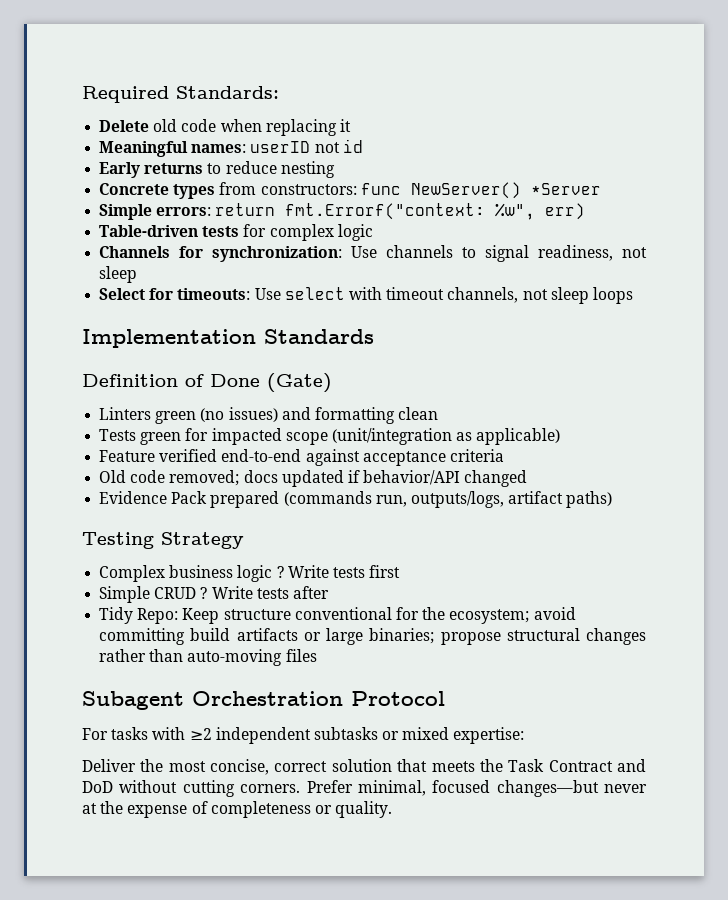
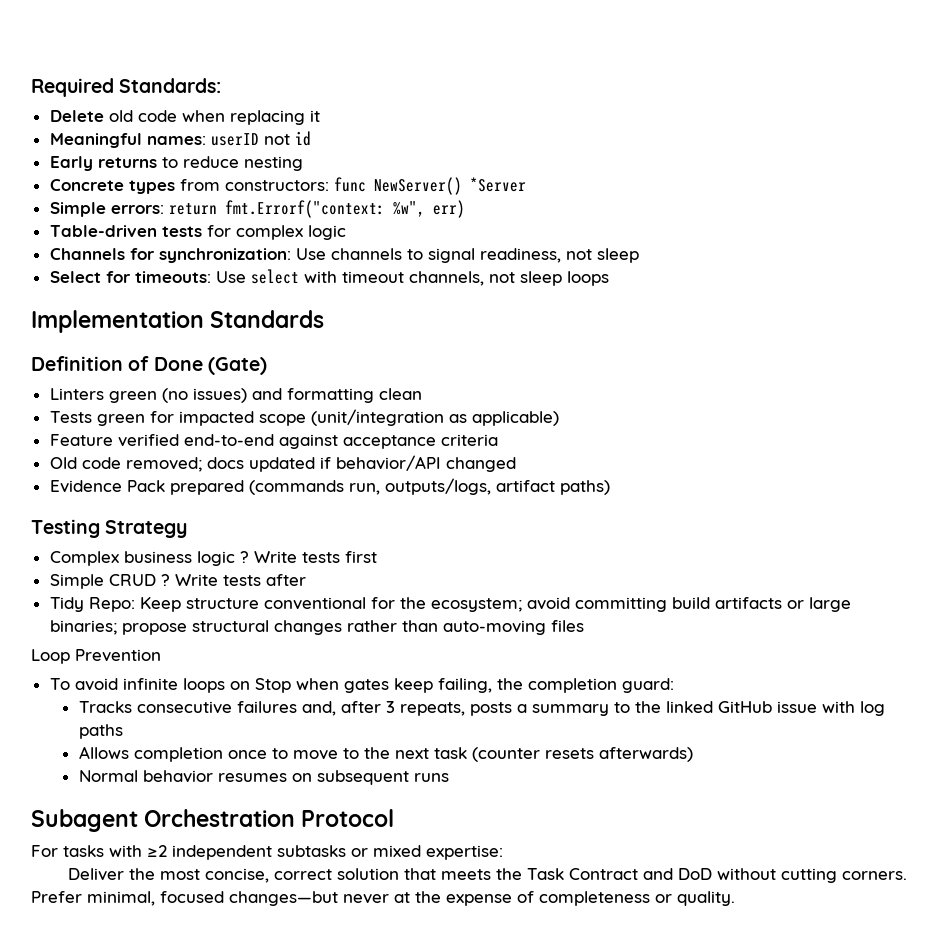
(317, 655) none -> [31,649,161,664] [49,678,674,693] [78,701,885,716] [78,724,123,739] [78,746,693,762] [78,770,449,785] // Loop Prevention // To avoid infinite loops on Stop when gates keep failing, the completion guard: // Tracks consecutive failures and, after 3 repeats, posts a summary to the linked GitHub issue with log paths // Allows completion once to move to the next task (counter resets afterwards) // Normal behavior resumes on subsequent runs

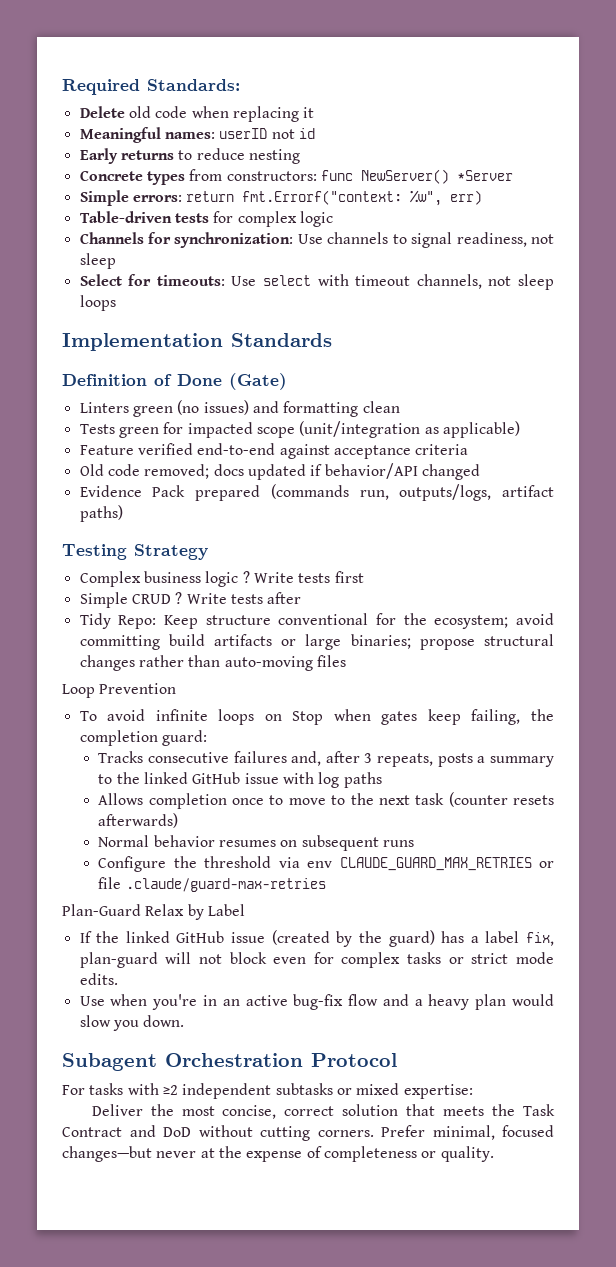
(449, 777) none -> [98,856,555,872] [98,877,326,892] [62,904,245,920] [79,930,554,947] [79,952,554,968] [79,973,118,985] [79,994,554,1010] [79,1015,185,1031] // Configure the threshold via env CLAUDE_GUARD_MAX_RETRIES or file .claude/guard-max-retries // Plan-Guard Relax by Label // If the linked GitHub issue (created by the guard) has a label fix, plan-guard will not block even for complex tasks or strict mode edits. // Use when you're in an active bug-fix flow and a heavy plan would slow you down.

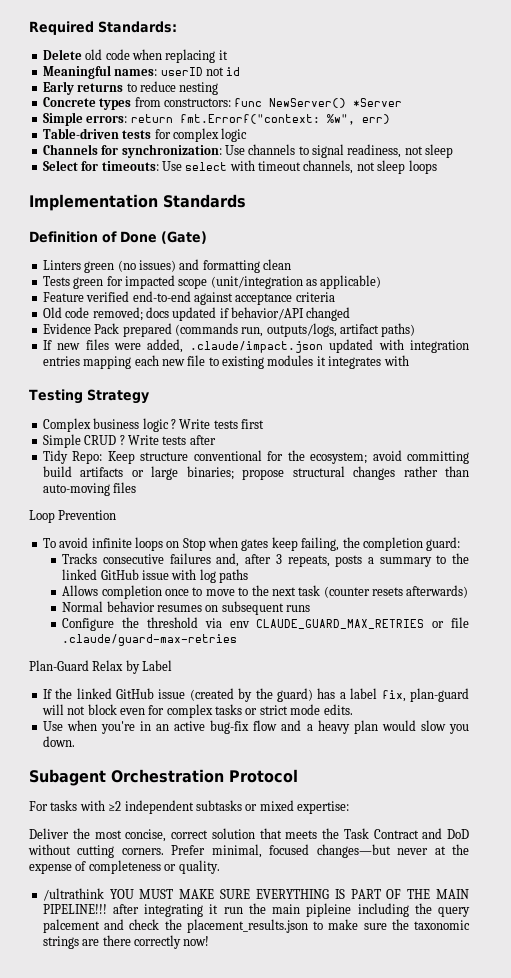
(123, 513) none -> [42,339,469,353] [42,355,409,369] // If new files were added, .claude/impact.json updated with integration entries mapping each new file to existing modules it integrates with
(494, 1154) none -> [42,888,469,901] [42,903,471,917] [42,919,470,933] [42,935,210,949] // /ultrathink YOU MUST MAKE SURE EVERYTHING IS PART OF THE MAIN PIPELINE!!! after integrating it run the main pipleine including the query palcement and check the placement_results.json to make sure the taxonomic strings are there correctly now!

